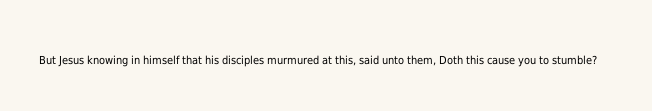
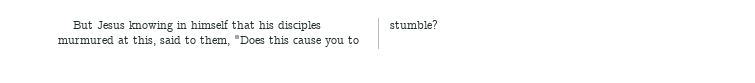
[382,55,463,66] unto them, Doth -> [185,35,265,46] to them, "Does

